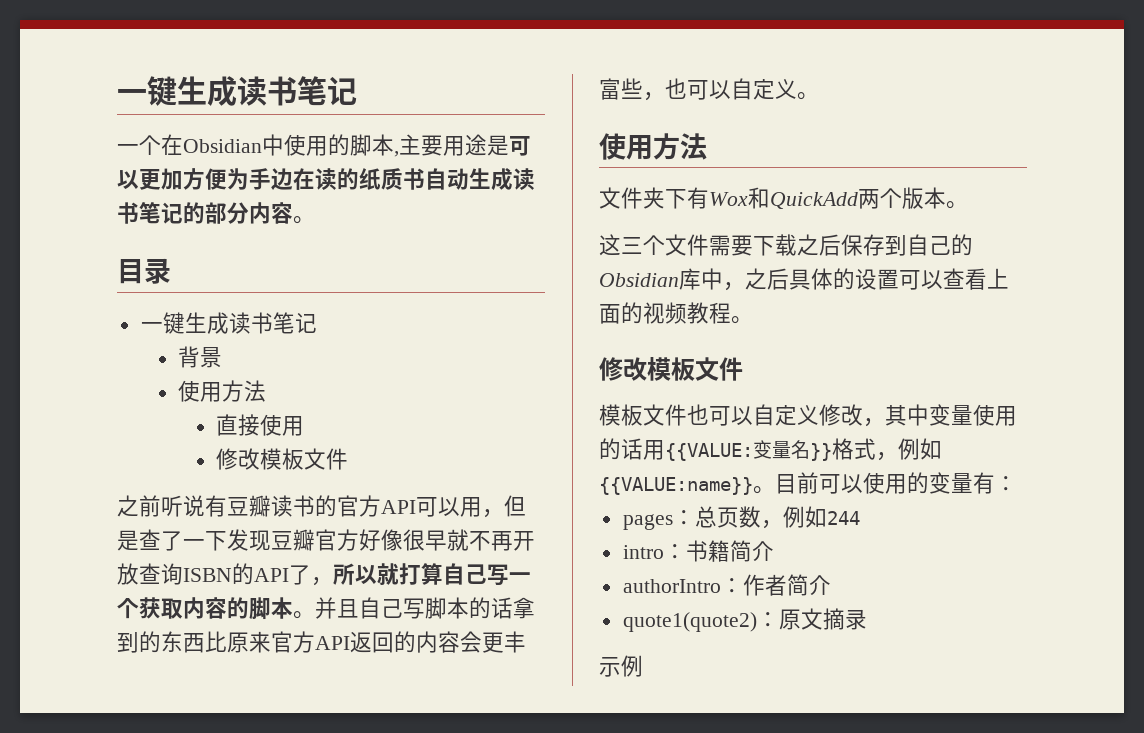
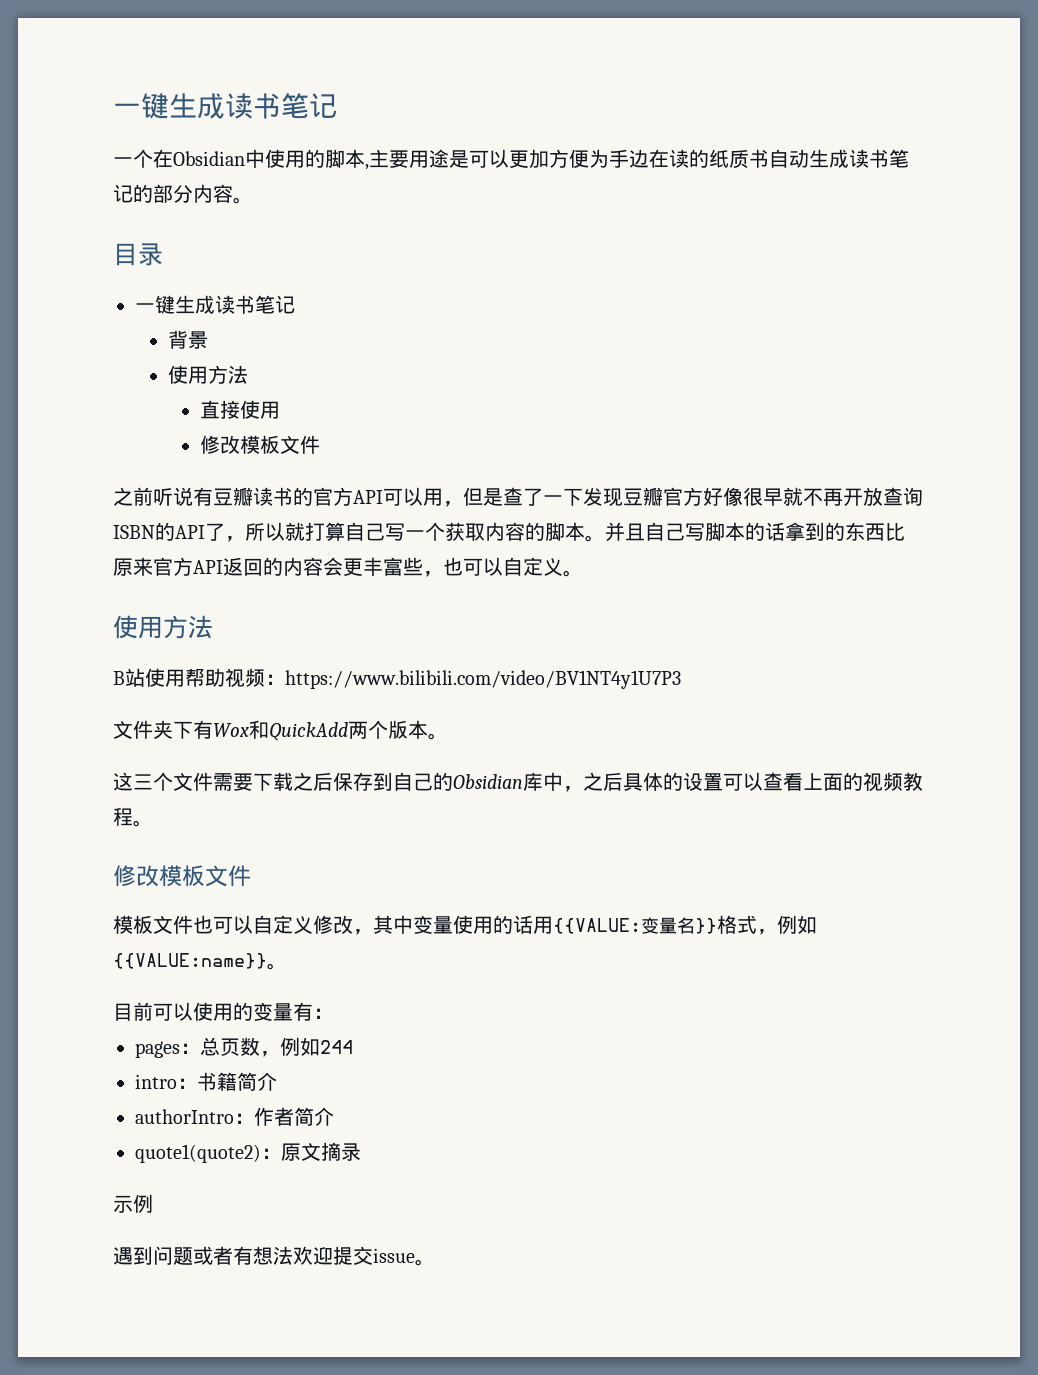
(707, 146) none -> [113,668,681,689] // B站使用帮助视频：https://www.bilibili.com/video/BV1NT4y1U7P3
(775, 490) none -> (287, 966) //
(643, 666) none -> [113,1246,435,1266] // 遇到问题或者有想法欢迎提交issue。

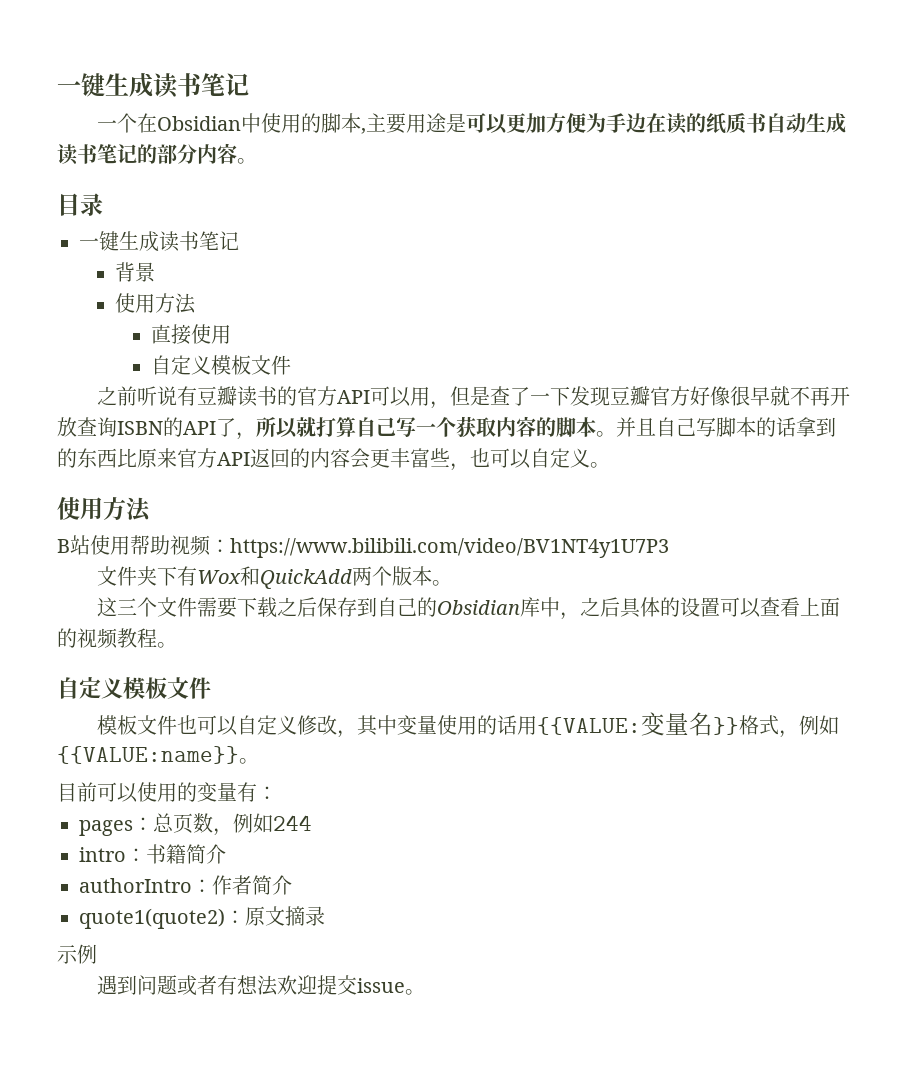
[200,435,241,454] 修改 -> [150,355,211,375] 自定义
[113,865,159,887] 修改 -> [57,677,123,699] 自定义

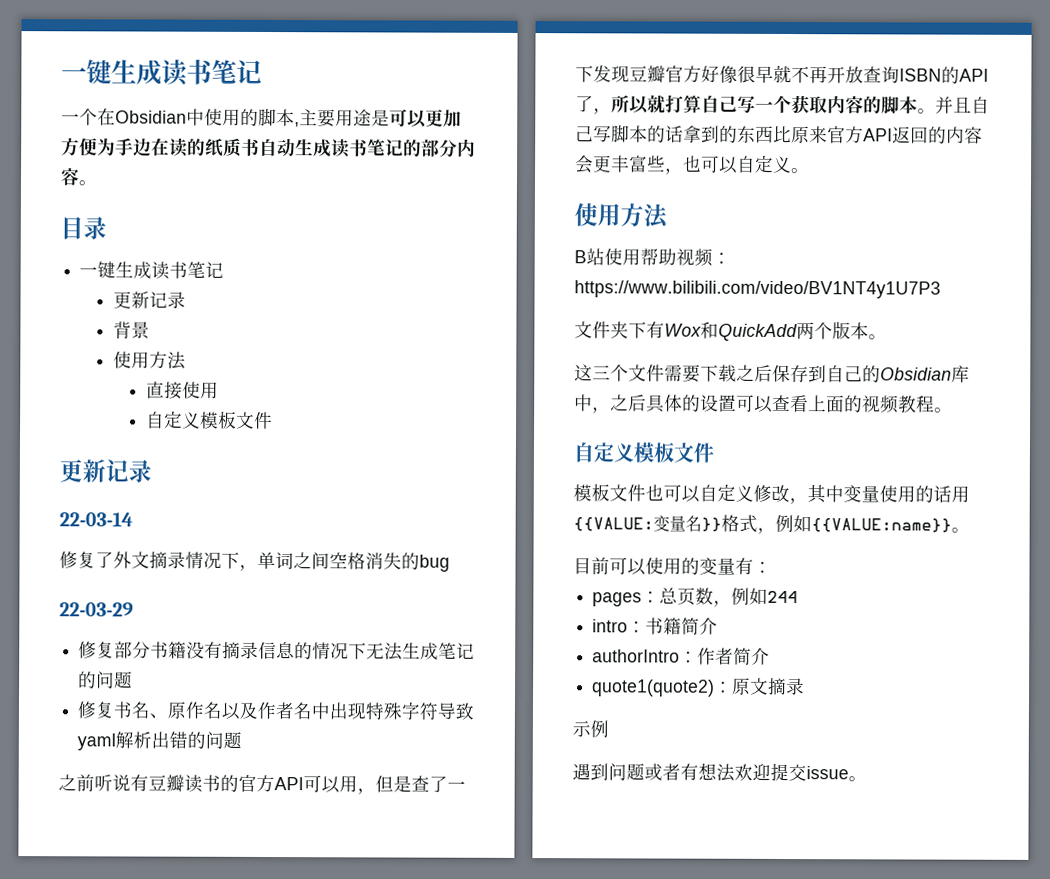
(239, 240) none -> [112,291,186,309] // 更新记录
(291, 365) none -> [59,459,152,483] [59,512,133,527] [59,551,450,572] [59,602,134,617] [78,641,476,661] [78,671,134,689] [77,701,475,721] [77,731,243,751] // 更新记录 // 22-03-14 // 修复了外文摘录情况下，单词之间空格消失的bug // 22-03-29 // 修复部分书籍没有摘录信息的情况下无法生成笔记的问题 // 修复书名、原作名以及作者名中出现特殊字符导致yaml解析出错的问题

